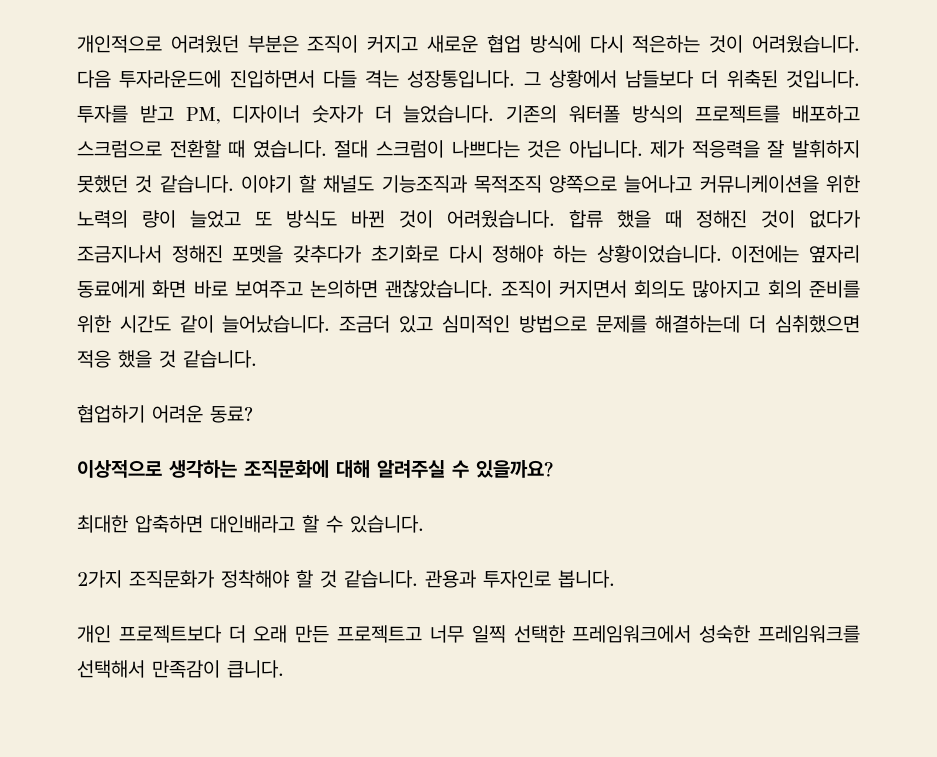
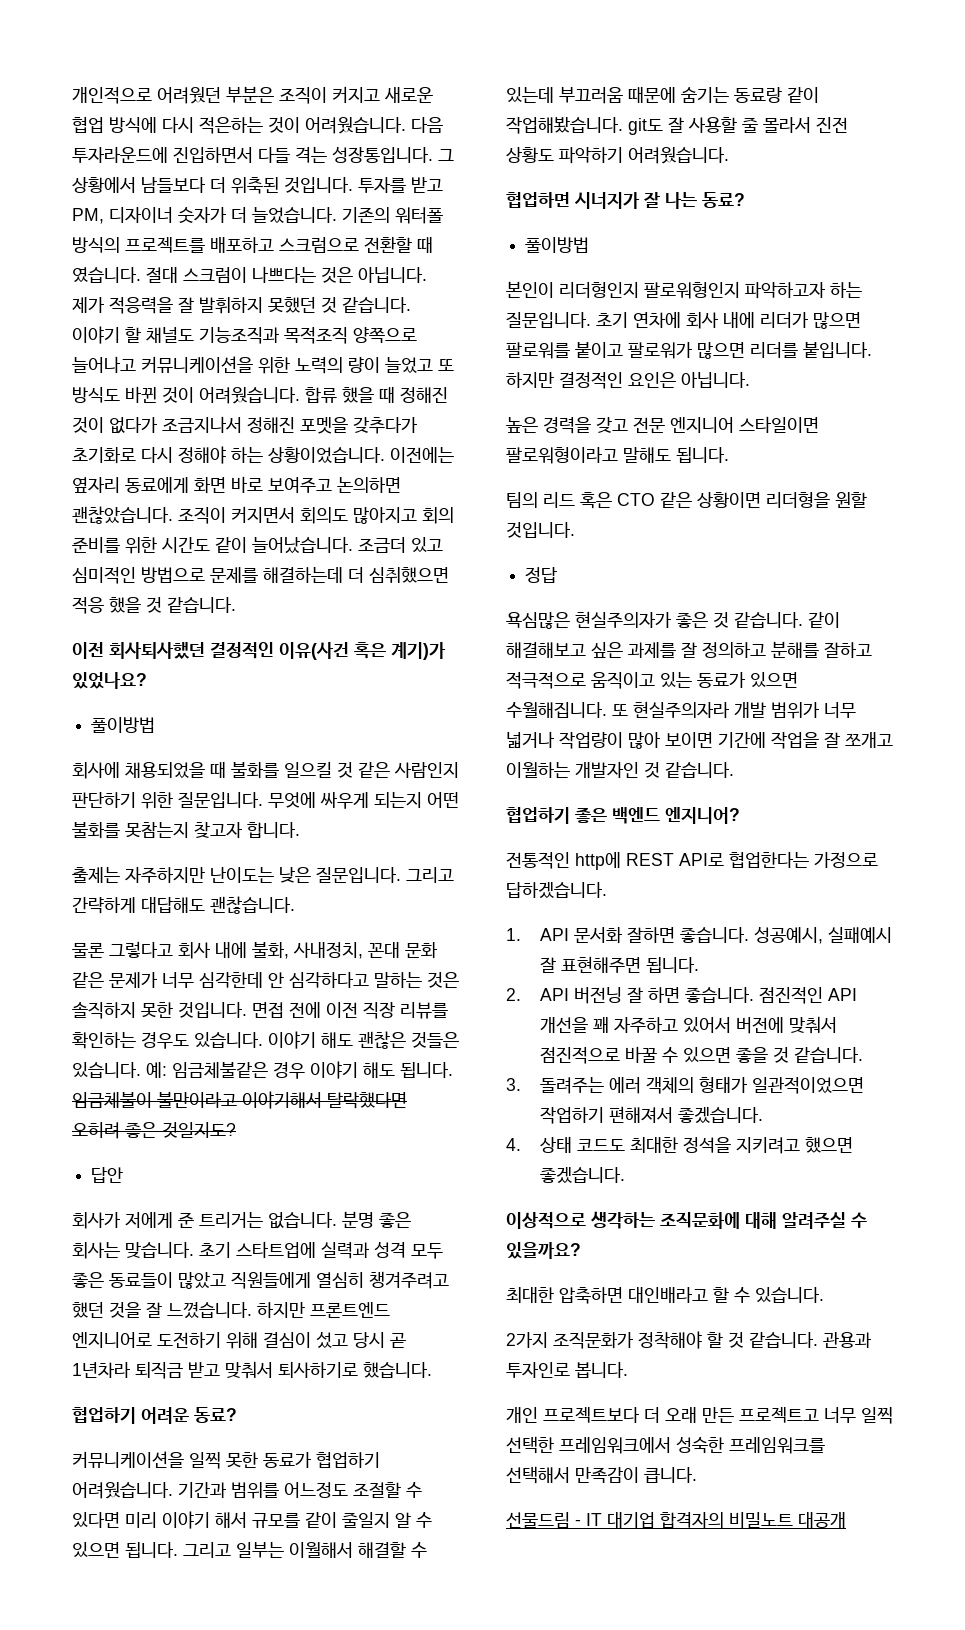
[77,405,253,423] 협업하기 어려운 동료? -> [72,642,446,660] [72,672,147,689] [91,717,156,733] [72,761,459,779] [72,792,459,809] [72,821,300,839] [72,867,454,883] [72,896,295,914] [72,941,438,959] [72,972,459,988] [72,1002,448,1019] [72,1031,459,1049] [72,1061,453,1079] [72,1091,407,1109] [72,1122,236,1139] [91,1167,124,1183] [72,1211,411,1229] [72,1241,443,1259] [72,1271,449,1289] [72,1302,390,1319] [72,1332,406,1349] [72,1361,432,1379] [72,1407,237,1424] [72,1451,380,1469] [72,1482,422,1499] [72,1511,432,1529] [72,1542,427,1558] [506,86,819,104] [506,116,848,135] [506,147,729,164] [506,192,745,209] [525,237,590,253] [506,281,862,299] [506,312,861,329] [506,342,872,359] [506,372,750,389] [506,416,819,434] [506,447,729,464] [506,492,867,509] [506,522,575,538] [525,567,558,583] [506,611,840,629] [506,641,872,658] [506,672,798,689] [506,701,856,719] [506,731,893,749] [506,762,734,778] [506,807,740,824] [506,851,878,870] [506,882,607,899] [506,926,892,944] [539,956,699,973] [506,987,857,1004] [539,1016,837,1034] [539,1046,863,1064] [506,1076,864,1094] [539,1106,763,1124] [506,1136,853,1154] [539,1167,625,1184] 이전 회사퇴사했던 결정적인 이유(사건 혹은 계기)가 있었나요? // 풀이방법 // 회사에 채용되었을 때 불화를 일으킬 것 같은 사람인지 판단하기 위한 질문입니다. 무엇에 싸우게 되는지 어떤 불화를 못참는지 찾고자 합니다. // 출제는 자주하지만 난이도는 낮은 질문입니다. 그리고 간략하게 대답해도 괜찮습니다. // 물론 그렇다고 회사 내에 불화, 사내정치, 꼰대 문화 같은 문제가 너무 심각한데 안 심각하다고 말하는 것은 솔직하지 못한 것입니다. 면접 전에 이전 직장 리뷰를 확인하는 경우도 있습니다. 이야기 해도 괜찮은 것들은 있습니다. 예: 임금체불같은 경우 이야기 해도 됩니다. 임금체불이 불만이라고 이야기해서 탈락했다면 오히려 좋은 것일지도? // 답안 // 회사가 저에게 준 트리거는 없습니다. 분명 좋은 회사는 맞습니다. 초기 스타트업에 실력과 성격 모두 좋은 동료들이 많았고 직원들에게 열심히 챙겨주려고 했던 것을 잘 느꼈습니다. 하지만 프론트엔드 엔지니어로 도전하기 위해 결심이 섰고 당시 곧 1년차라 퇴직금 받고 맞춰서 퇴사하기로 했습니다. // 협업하기 어려운 동료? // 커뮤니케이션을 일찍 못한 동료가 협업하기 어려웠습니다. 기간과 범위를 어느정도 조절할 수 있다면 미리 이야기 해서 규모를 같이 줄일지 알 수 있으면 됩니다. 그리고 일부는 이월해서 해결할 수 있는데 부끄러움 때문에 숨기는 동료랑 같이 작업해봤습니다. git도 잘 사용할 줄 몰라서 진전 상황도 파악하기 어려웠습니다. // 협업하면 시너지가 잘 나는 동료? // 풀이방법 // 본인이 리더형인지 팔로워형인지 파악하고자 하는 질문입니다. 초기 연차에 회사 내에 리더가 많으면 팔로워를 붙이고 팔로워가 많으면 리더를 붙입니다. 하지만 결정적인 요인은 아닙니다. // 높은 경력을 갖고 전문 엔지니어 스타일이면 팔로워형이라고 말해도 됩니다. // 팀의 리드 혹은 CTO 같은 상황이면 리더형을 원할 것입니다. // 정답 // 욕심많은 현실주의자가 좋은 것 같습니다. 같이 해결해보고 싶은 과제를 잘 정의하고 분해를 잘하고 적극적으로 움직이고 있는 동료가 있으면 수월해집니다. 또 현실주의자라 개발 범위가 너무 넓거나 작업량이 많아 보이면 기간에 작업을 잘 쪼개고 이월하는 개발자인 것 같습니다. // 협업하기 좋은 백엔드 엔지니어? // 전통적인 http에 REST API로 협업한다는 가정으로 답하겠습니다. // 1. API 문서화 잘하면 좋습니다. 성공예시, 실패예시 잘 표현해주면 됩니다. // 2. API 버전닝 잘 하면 좋습니다. 점진적인 API 개선을 꽤 자주하고 있어서 버전에 맞춰서 점진적으로 바꿀 수 있으면 좋을 것 같습니다. // 3. 돌려주는 에러 객체의 형태가 일관적이었으면 작업하기 편해져서 좋겠습니다. // 4. 상태 코드도 최대한 정석을 지키려고 했으면 좋겠습니다.
(284, 669) none -> [506,1512,846,1528] // 선물드림 - IT 대기업 합격자의 비밀노트 대공개

